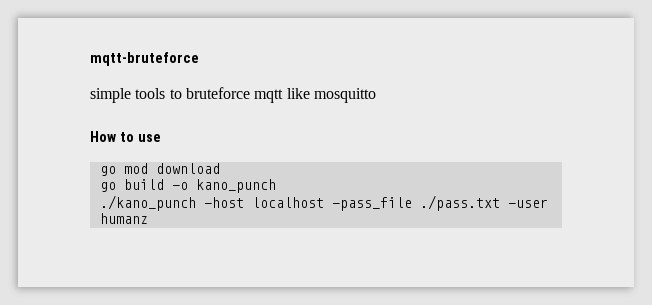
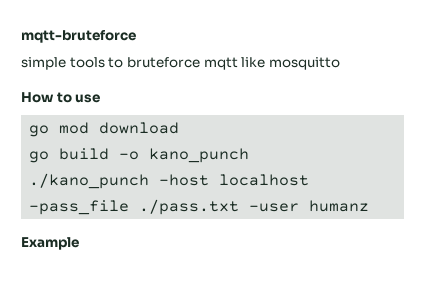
(148, 218) none -> [21,237,79,250] // Example

